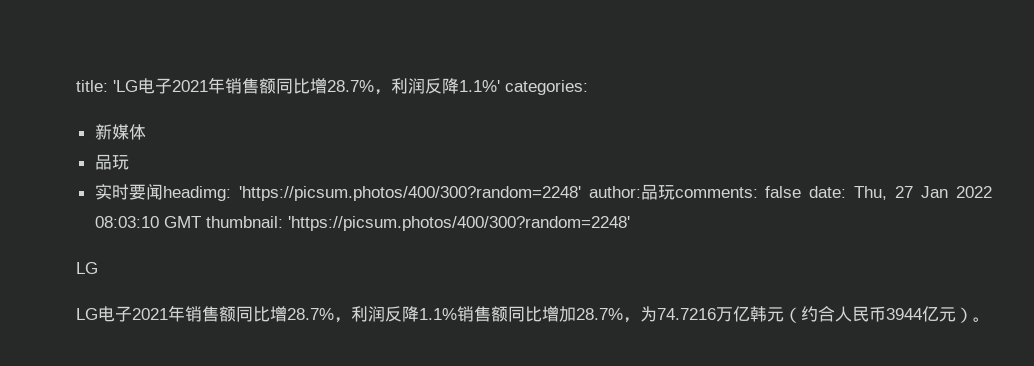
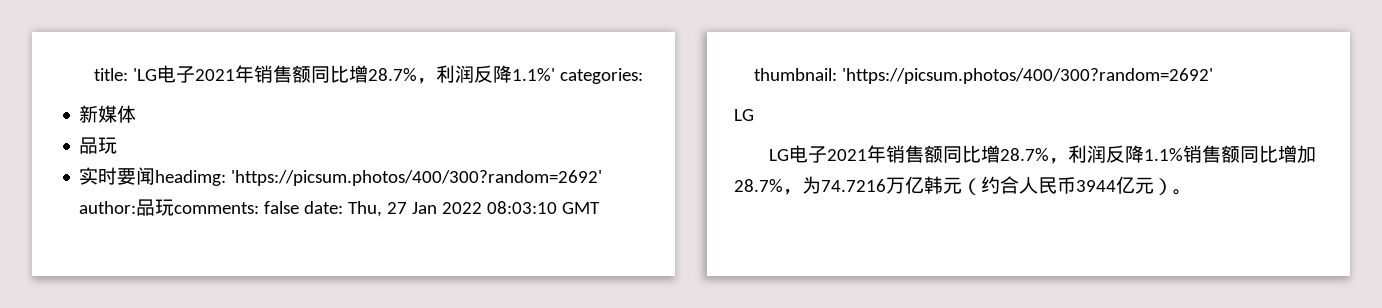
[238,186,581,201] 'https://picsum.photos/400/300?random=2248' -> [231,170,603,186] 'https://picsum.photos/400/300?random=2692'
[287,216,630,231] 'https://picsum.photos/400/300?random=2248' -> [842,68,1214,84] 'https://picsum.photos/400/300?random=2692'

